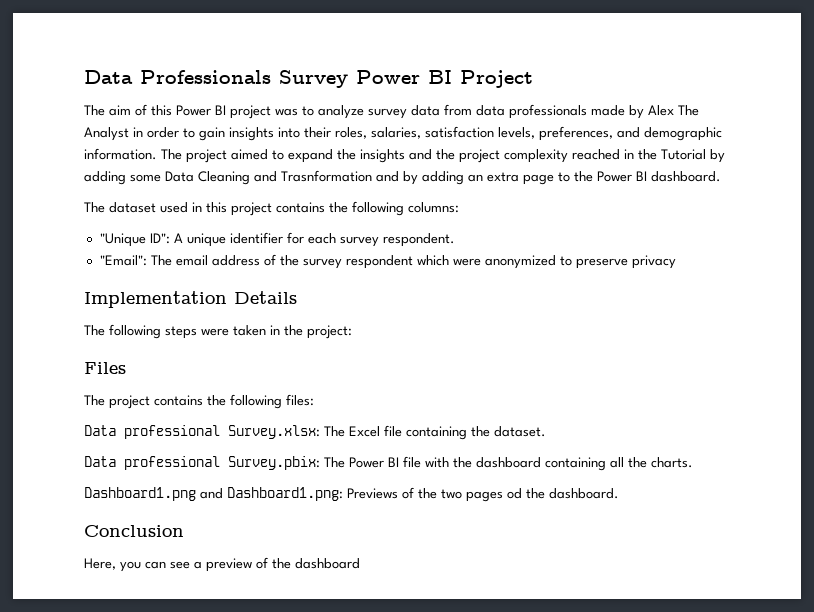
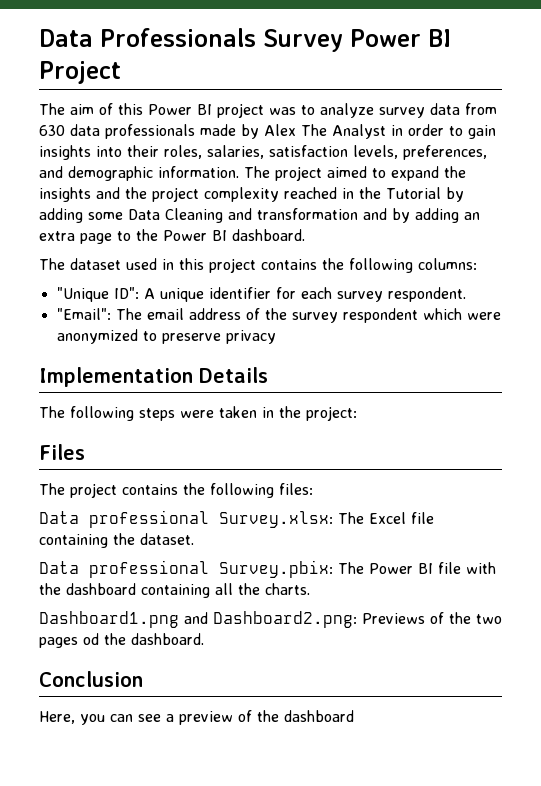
(472, 110) none -> [39,125,65,136] 630
[281,170,372,182] Trasnformation -> [257,208,358,220] transformation
[227,487,343,501] Dashboard1.png: -> [213,611,357,628] Dashboard2.png:

